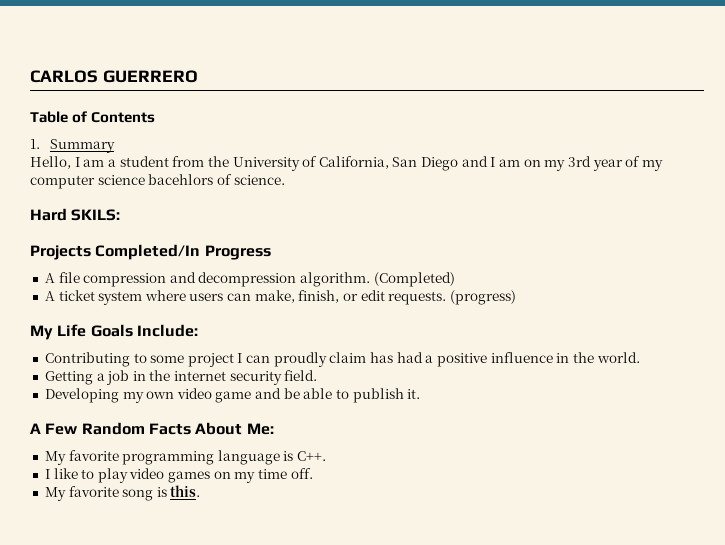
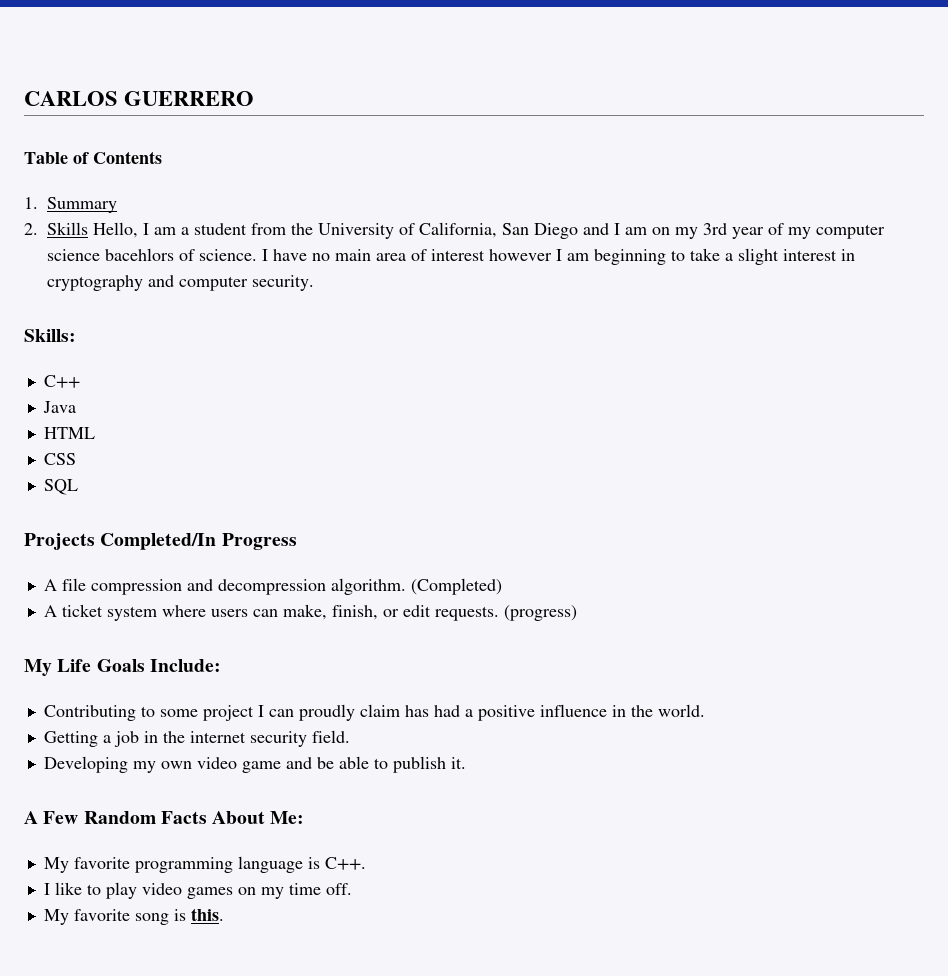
(116, 146) none -> [24,222,88,235] 2. Skills
[30,208,121,221] // Hard SKILS: -> [262,248,855,265] [47,275,314,291] [24,329,76,342] [43,375,80,388] [42,401,76,413] [43,427,95,439] [43,453,76,465] [43,479,78,495] I have no main area of interest however I am beginning to take a slight interest in cryptography and computer security. // Skills: // C++ // Java // HTML // CSS // SQL

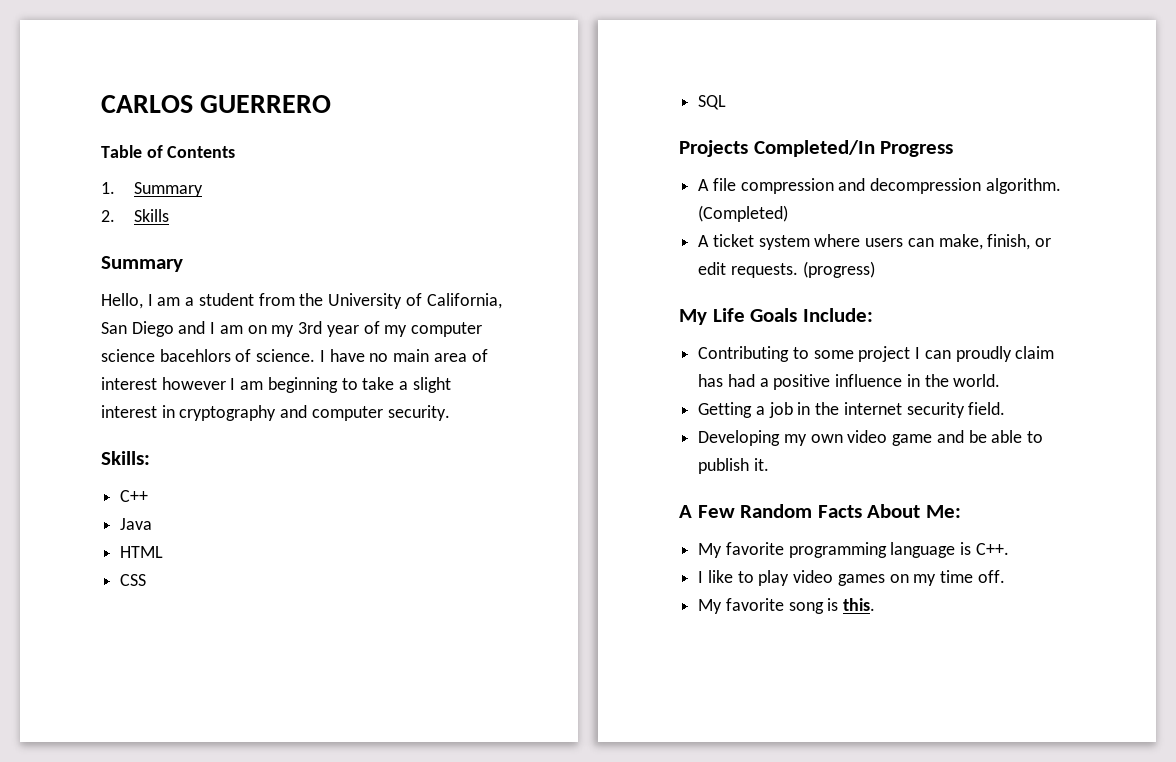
(88, 228) none -> [101,256,183,272] // Summary //

